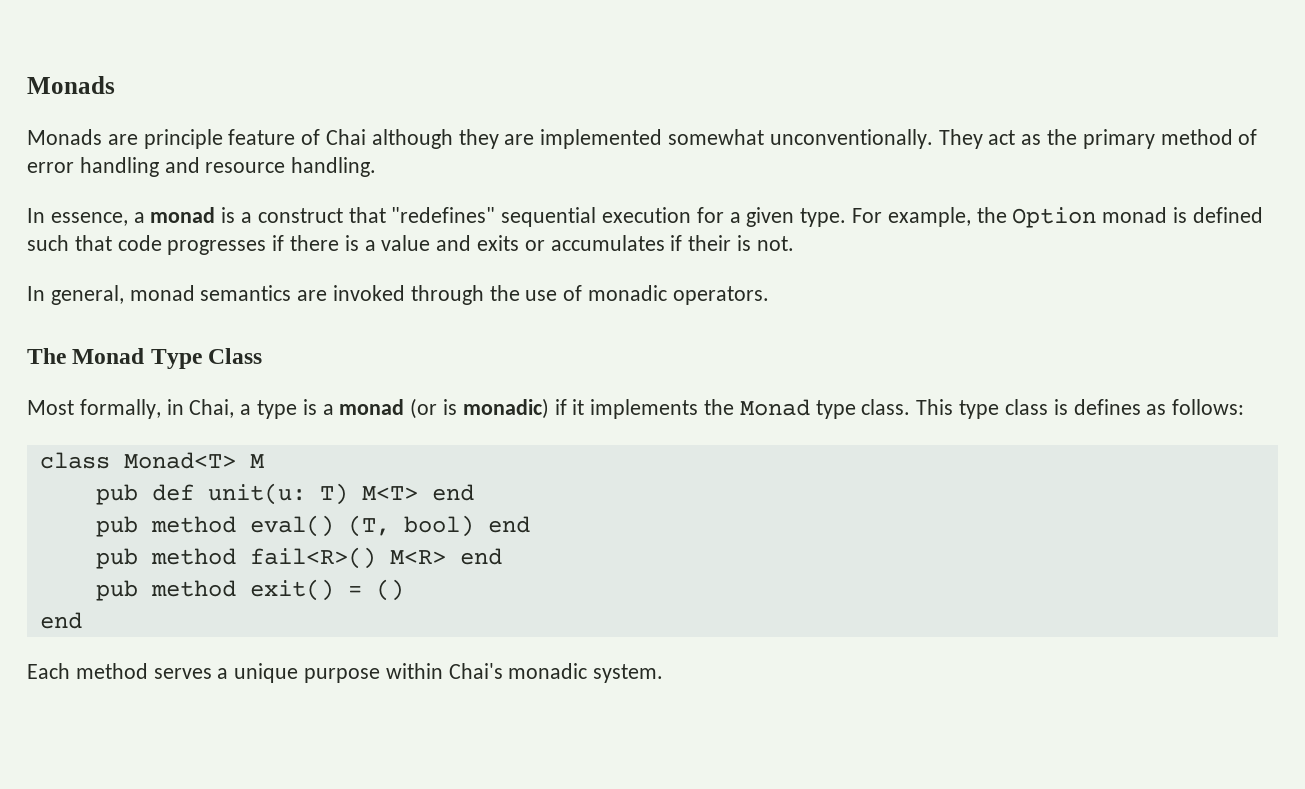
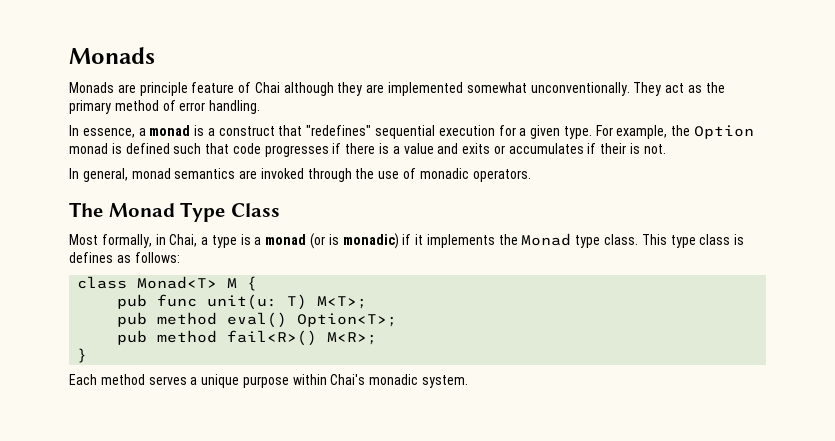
[79,157,286,177] handling and resource -> (206, 106) none
[95,484,194,505] // pub def -> [247,276,258,291] [117,294,198,309] { // pub func
[361,484,474,501] M<T> end -> [317,296,368,309] M<T>;
[347,515,530,537] (T, bool) end -> [297,313,398,327] Option<T>;
[389,548,502,565] [95,579,404,601] [39,612,82,629] M<R> end // pub method exit() = () // end -> [327,332,378,345] [77,348,88,363] M<R>; // }

